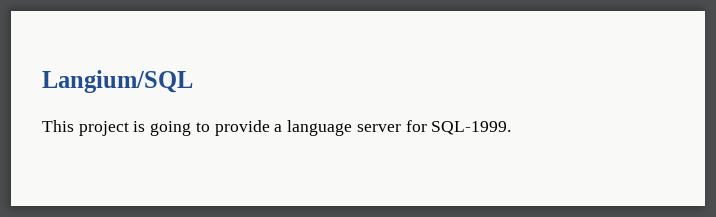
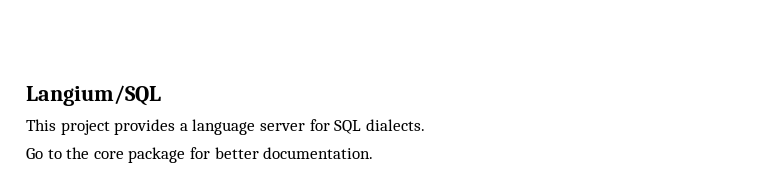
[133,120,512,136] is going to provide a language server for SQL-1999. -> [114,119,425,135] [26,147,374,163] provides a language server for SQL dialects. // Go to the core package for better documentation.

